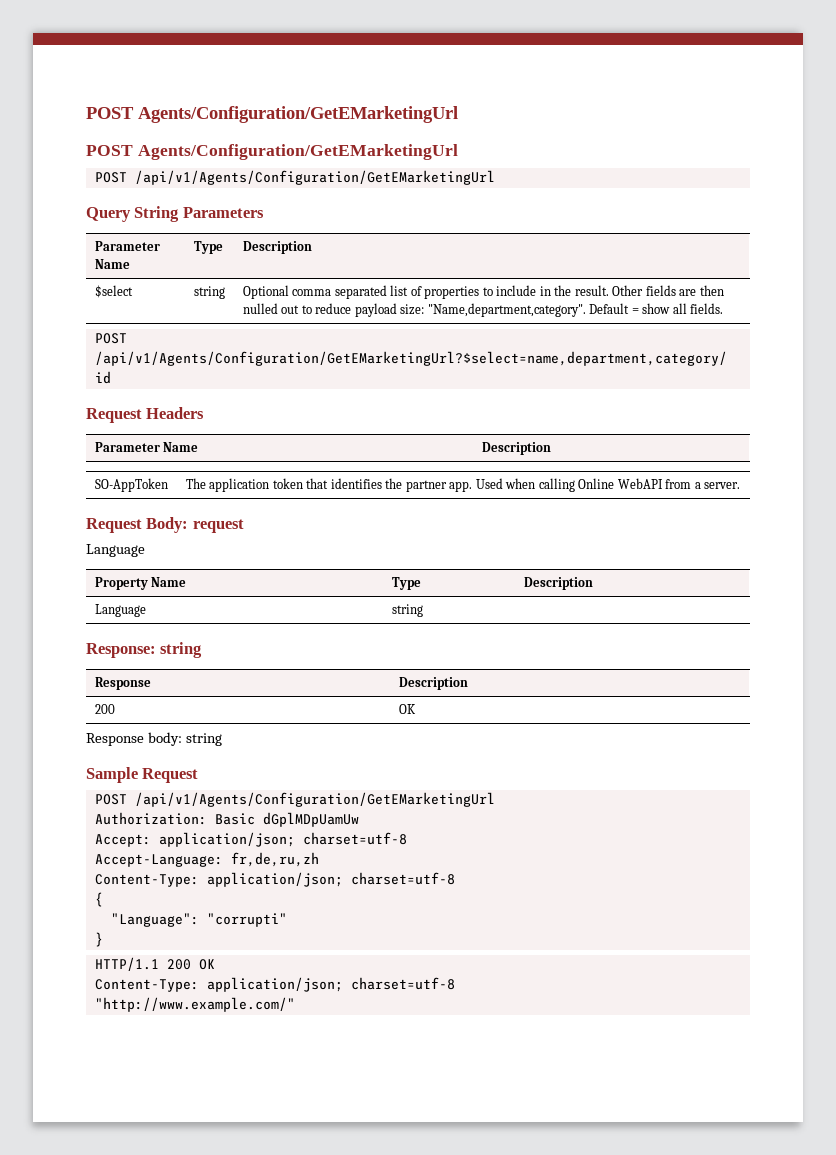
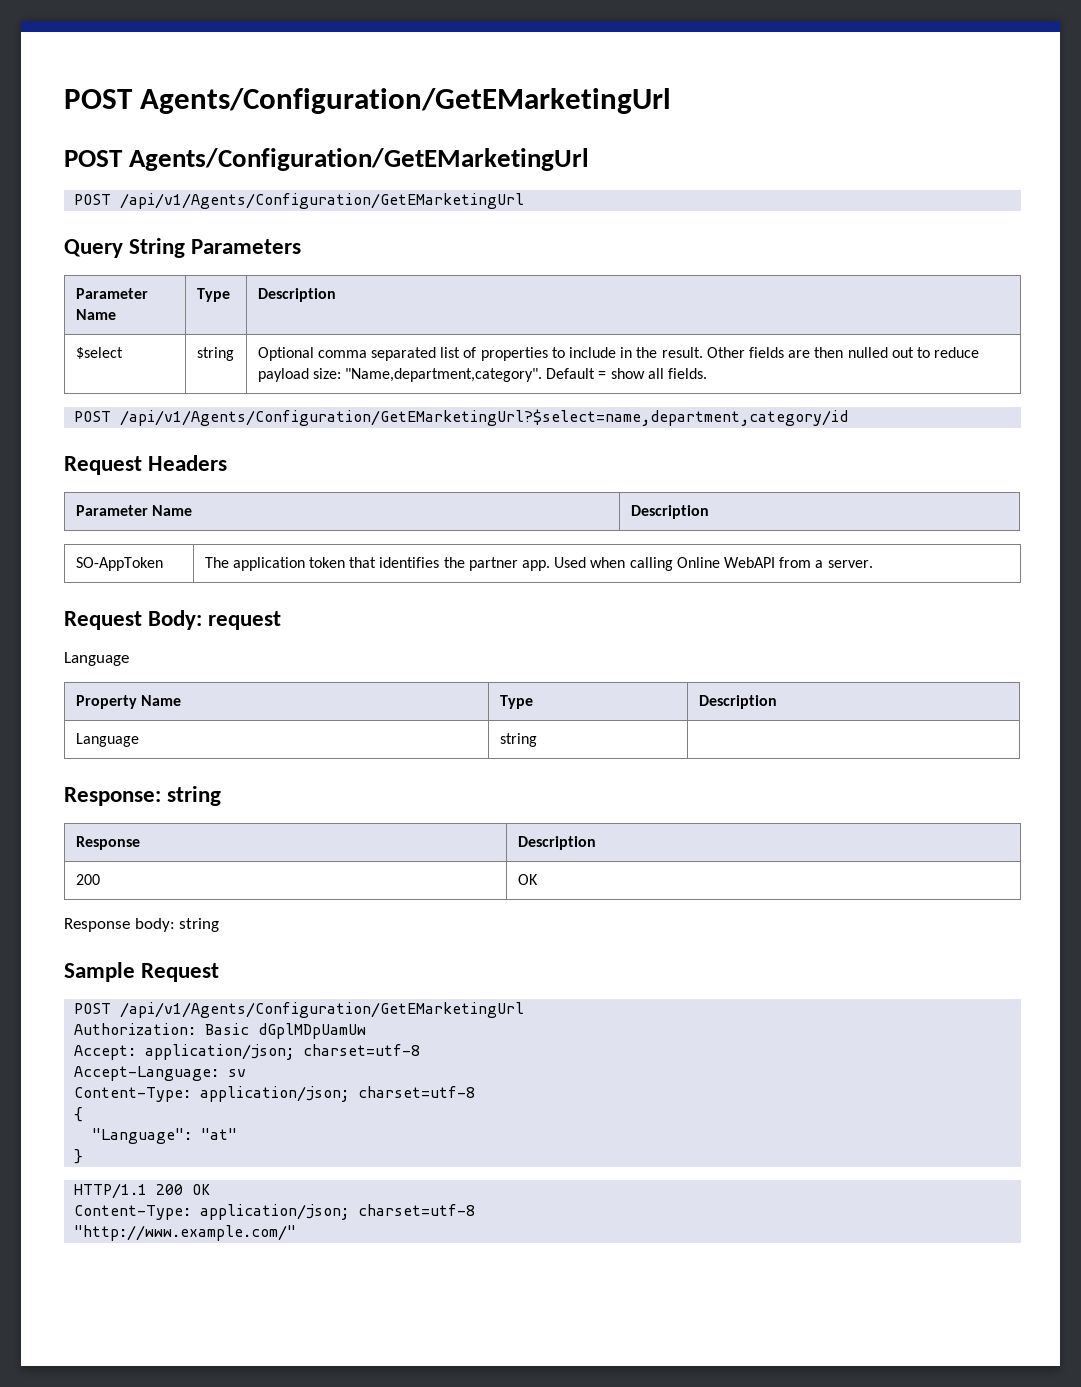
[230,852,319,867] fr,de,ru,zh -> [228,1069,247,1077] sv
[206,913,287,927] "corrupti" -> [201,1128,238,1140] "at"

